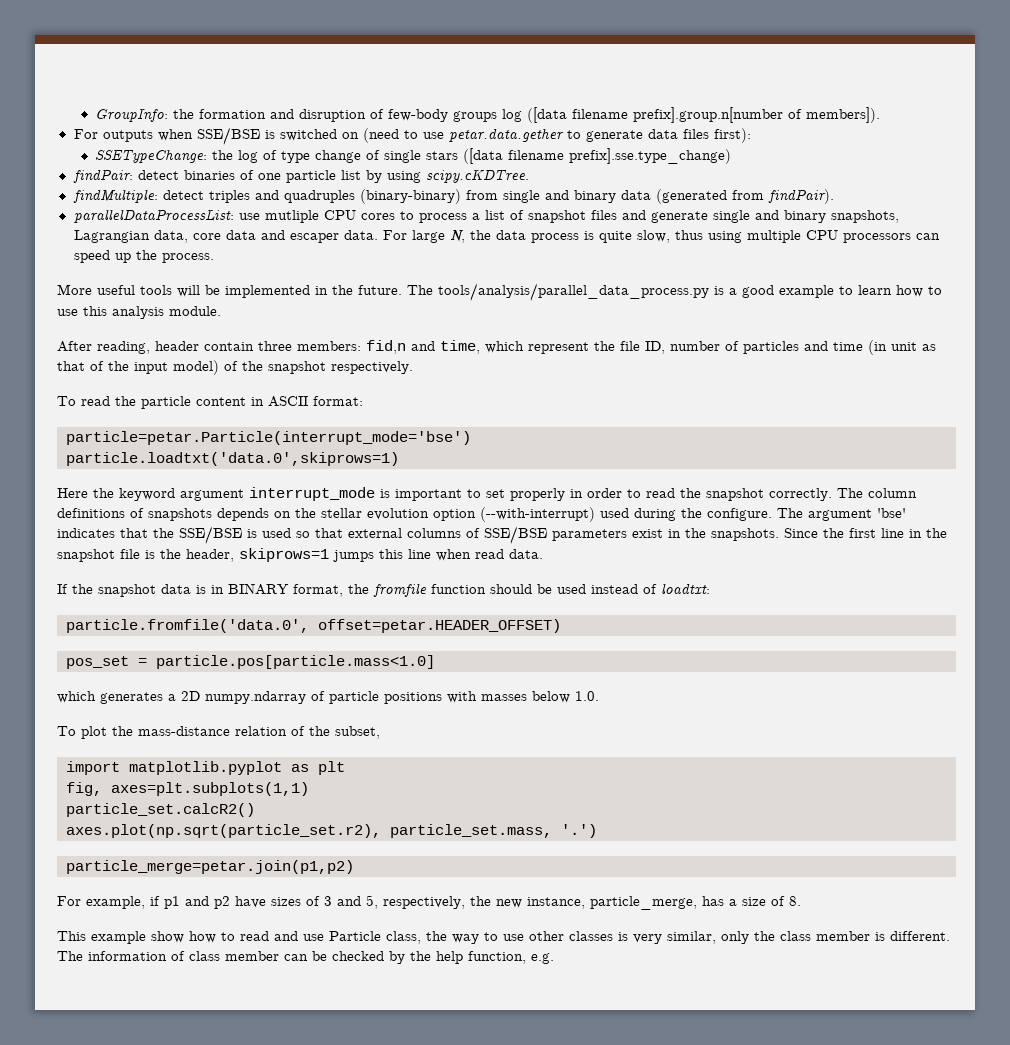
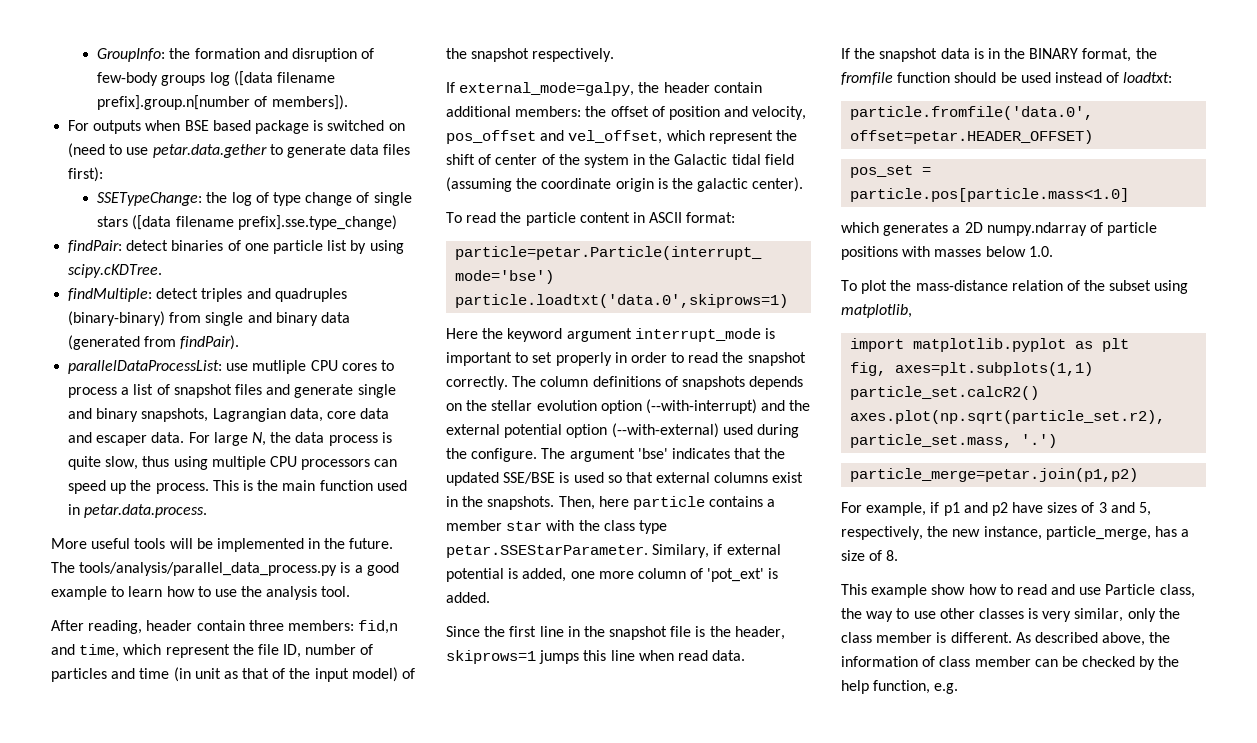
[196,127,260,145] SSE/BSE -> [184,120,309,134] BSE based package
(214, 258) none -> [212,480,407,491] [68,504,208,518] This is the main function used in petar.data.process.
[83,306,221,319] this analysis module. -> [241,586,351,600] the analysis tool.
(413, 367) none -> [446,82,762,96] [446,106,807,120] [446,130,797,144] [446,154,794,168] [446,177,804,192] // If external_mode=galpy, the header contain additional members: the offset of position and velocity, pos_offset and vel_offset, which represent the shift of center of the system in the Galactic tidal field (assuming the coordinate origin is the galactic center).
(595, 514) none -> [761,400,811,411] [446,423,719,438] and the external potential option (--with-external)
(174, 533) none -> [446,472,499,486] updated
[466,526,627,544] of SSE/BSE parameters -> (769, 477) none
(779, 534) none -> [558,496,776,510] [446,520,667,534] [446,544,781,558] [446,568,779,582] [446,592,490,603] Then, here particle contains a member star with the class type petar.SSEStarParameter. Similary, if external potential is added, one more column of 'pot_ext' is added. //
(224, 589) none -> [1004,48,1026,59] the
[335,726,380,739] subset, -> [1109,280,1189,294] [841,304,912,318] subset using matplotlib,
[57,951,83,961] The -> [1015,632,1171,646] As described above, the

